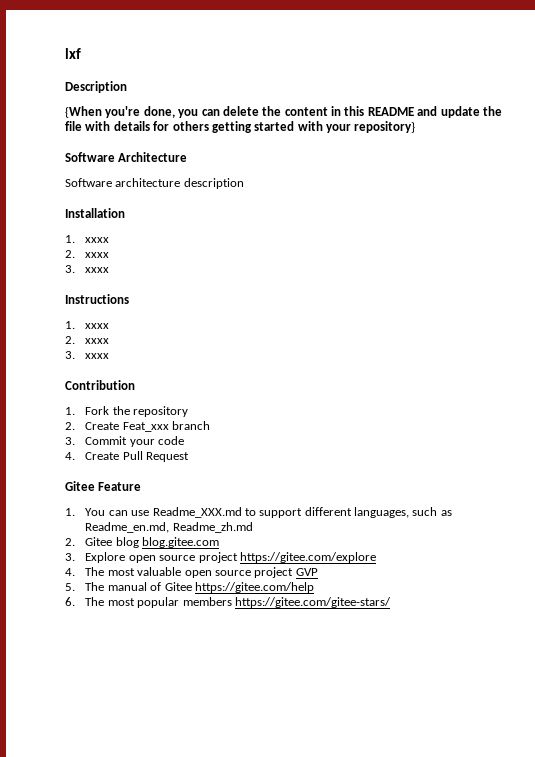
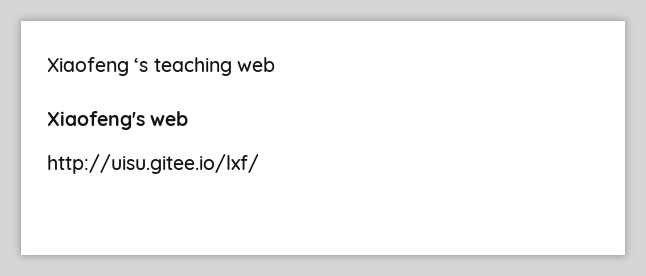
[65,48,81,59] [65,81,127,93] [65,106,502,118] [65,121,416,133] [65,152,188,162] [65,178,244,189] [65,208,125,218] [65,235,110,243] [65,250,110,258] [65,265,110,273] [65,294,129,304] [65,321,110,329] [65,336,110,344] [65,351,110,359] [65,380,135,390] [65,406,189,417] [65,421,211,432] [65,436,185,447] [65,451,190,462] [65,481,142,491] [65,507,452,518] [85,522,253,533] [65,537,220,548] [65,552,376,563] [65,567,318,578] [65,582,314,593] [65,597,391,608] lxf // Description // {When you're done, you can delete the content in this README and update the file with details for others getting started with your repository} // Software Architecture // Software architecture description // Installation // 1. xxxx // 2. xxxx // 3. xxxx // Instructions // 1. xxxx // 2. xxxx // 3. xxxx // Contribution // 1. Fork the repository // 2. Create Feat_xxx branch // 3. Commit your code // 4. Create Pull Request // Gitee Feature // 1. You can use Readme_XXX.md to support different languages, such as Readme_en.md, Readme_zh.md // 2. Gitee blog blog.gitee.com // 3. Explore open source project https://gitee.com/explore // 4. The most valuable open source project GVP // 5. The manual of Gitee https://gitee.com/help // 6. The most popular members https://gitee.com/gitee-stars/ -> [47,57,275,76] [47,111,189,130] [47,154,259,174] Xiaofeng ‘s teaching web // Xiaofeng's web // http://uisu.gitee.io/lxf/

